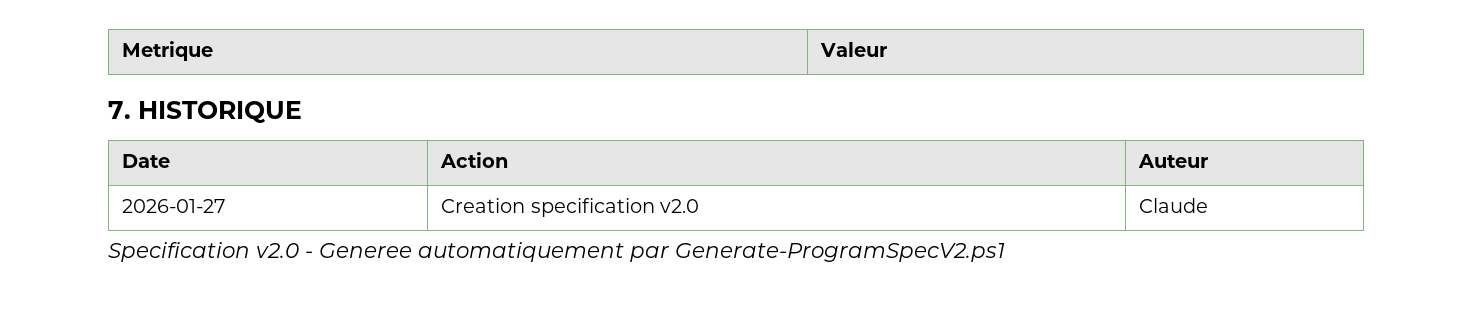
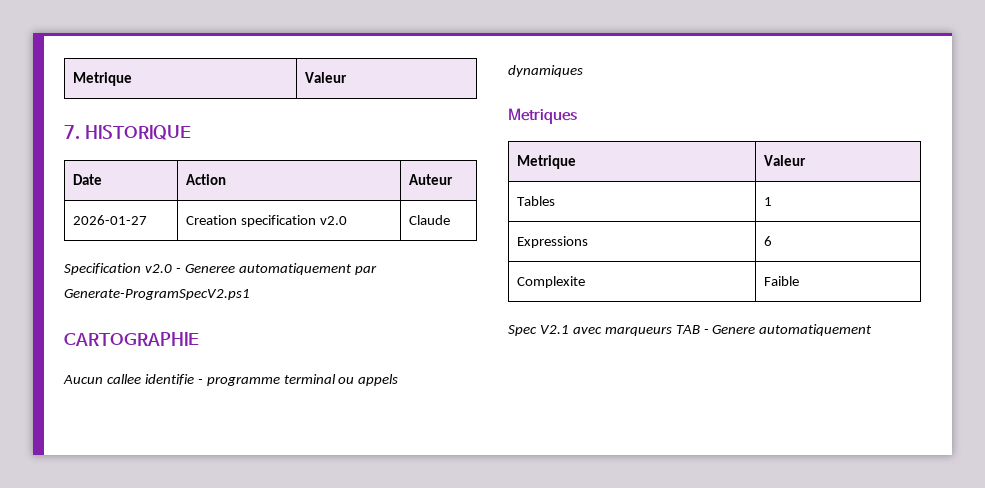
(1005, 252) none -> [64,332,199,346] [63,374,399,386] [508,65,583,77] [508,108,577,124] [517,155,577,169] [764,155,807,166] [517,196,556,206] [764,197,773,206] [517,236,589,248] [764,236,773,246] [517,276,586,288] [764,276,800,286] [508,324,873,336] // CARTOGRAPHIE // Aucun callee identifie - programme terminal ou appels dynamiques // Metriques // Metrique | Valeur // Tables | 1 // Expressions | 6 // Complexite | Faible // Spec V2.1 avec marqueurs TAB - Genere automatiquement

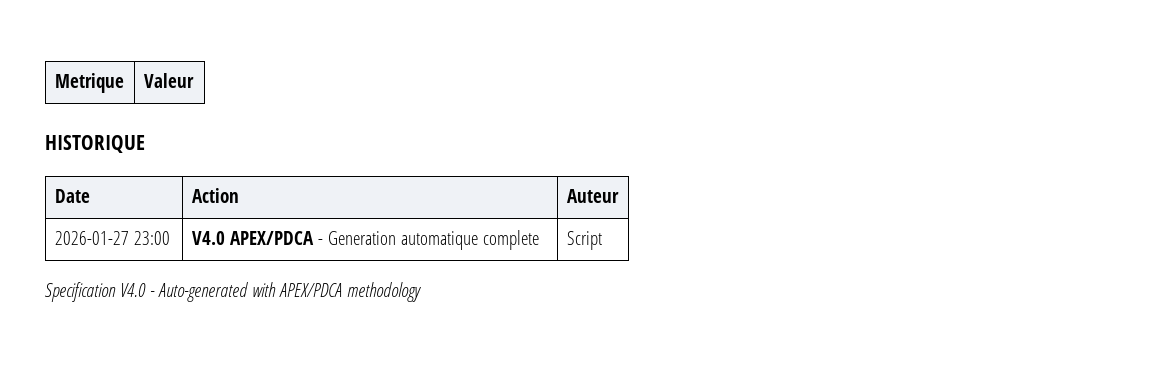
[73,72,133,86] [305,72,348,83] [64,125,80,139] Metrique | Valeur // 7. -> [54,73,124,93] [143,73,194,88] Metrique | Valeur //
[186,215,348,227] [409,215,451,225] [64,263,377,275] [64,289,250,300] [64,332,199,346] [63,374,399,386] [508,65,583,77] [508,108,577,124] [517,155,577,169] [764,155,807,166] [517,196,556,206] [764,197,773,206] [517,236,589,248] [764,236,773,246] [517,276,586,288] [764,276,800,286] [508,324,873,336] | Creation specification v2.0 | Claude // Specification v2.0 - Generee automatiquement par Generate-ProgramSpecV2.ps1 // CARTOGRAPHIE // Aucun callee identifie - programme terminal ou appels dynamiques // Metriques // Metrique | Valeur // Tables | 1 // Expressions | 6 // Complexite | Faible // Spec V2.1 avec marqueurs TAB - Genere automatiquement -> [133,231,170,245] [191,230,539,250] [566,231,602,250] [45,282,421,302] 23:00 | V4.0 APEX/PDCA - Generation automatique complete | Script // Specification V4.0 - Auto-generated with APEX/PDCA methodology

